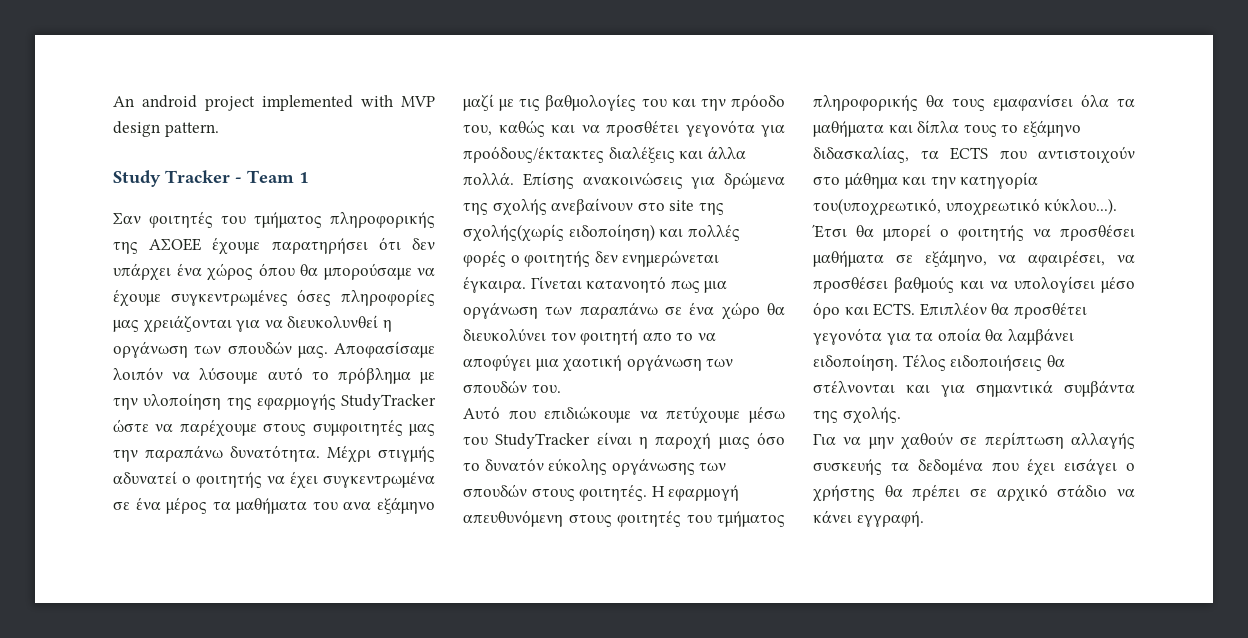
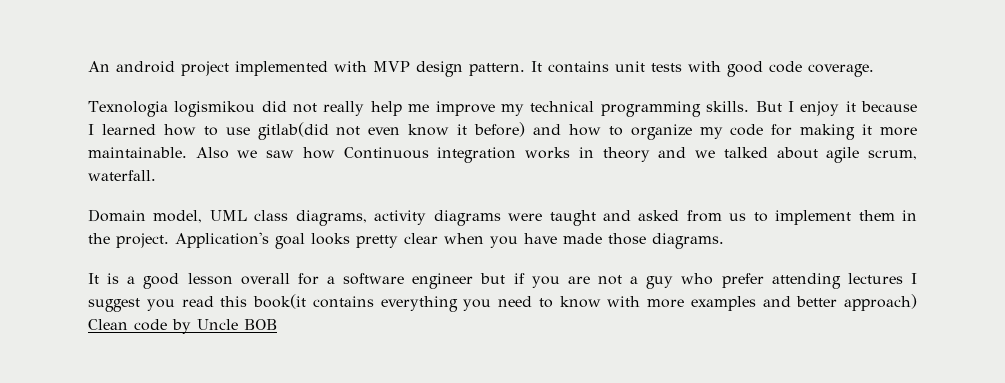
[113,170,309,187] [113,211,435,228] [113,237,435,255] [113,263,435,281] [113,289,436,307] [113,315,392,333] [113,341,435,358] [113,367,435,384] [113,393,436,410] [113,419,435,437] [113,445,435,463] [113,471,435,489] [113,497,435,514] [463,94,785,111] [463,120,785,137] [463,146,746,163] [463,172,785,189] [463,198,724,216] [463,224,740,242] [463,250,720,267] [463,276,728,293] [463,302,785,320] [463,328,716,345] [463,354,734,372] [463,380,561,393] [463,406,785,424] [463,432,785,450] [463,458,727,475] [463,484,740,501] [463,510,785,527] [813,94,1135,111] [813,120,1081,137] [813,146,1135,164] [813,172,1039,189] [813,198,1118,216] [812,224,1135,241] [813,250,1135,267] [813,276,1135,293] [813,302,1087,319] [813,328,1074,345] [813,354,1065,371] [813,380,1135,397] [813,407,901,424] [813,432,1135,450] [813,458,1135,476] [813,484,1135,502] [813,510,924,527] // Study Tracker - Team 1 // Σαν φοιτητές του τμήματος πληροφορικής της ΑΣΟΕΕ έχουμε παρατηρήσει ότι δεν υπάρχει ένα χώρος όπου θα μπορούσαμε να έχουμε συγκεντρωμένες όσες πληροφορίες μας χρειάζονται για να διευκολυνθεί η οργάνωση των σπουδών μας. Αποφασίσαμε λοιπόν να λύσουμε αυτό το πρόβλημα με την υλοποίηση της εφαρμογής StudyTracker ώστε να παρέχουμε στους συμφοιτητές μας την παραπάνω δυνατότητα. Μέχρι στιγμής αδυνατεί ο φοιτητής να έχει συγκεντρωμένα σε ένα μέρος τα μαθήματα του ανα εξάμηνο μαζί με τις βαθμολογίες του και την πρόοδο του, καθώς και να προσθέτει γεγονότα για προόδους/έκτακτες διαλέξεις και άλλα πολλά. Επίσης ανακοινώσεις για δρώμενα της σχολής ανεβαίνουν στο site της σχολής(χωρίς ειδοποίηση) και πολλές φορές ο φοιτητής δεν ενημερώνεται έγκαιρα. Γίνεται κατανοητό πως μια οργάνωση των παραπάνω σε ένα χώρο θα διευκολύνει τον φοιτητή απο το να αποφύγει μια χαοτική οργάνωση των σπουδών του. // Αυτό που επιδιώκουμε να πετύχουμε μέσω του StudyTracker είναι η παροχή μιας όσο το δυνατόν εύκολης οργάνωσης των σπουδών στους φοιτητές. Η εφαρμογή απευθυνόμενη στους φοιτητές του τμήματος πληροφορικής θα τους εμαφανίσει όλα τα μαθήματα και δίπλα τους το εξάμηνο διδασκαλίας, τα ECTS που αντιστοιχούν στο μάθημα και την κατηγορία του(υποχρεωτικό, υποχρεωτικό κύκλου...). Έτσι θα μπορεί ο φοιτητής να προσθέσει μαθήματα σε εξάμηνο, να αφαιρέσει, να προσθέσει βαθμούς και να υπολογίσει μέσο όρο και ECTS. Επιπλέον θα προσθέτει γεγονότα για τα οποία θα λαμβάνει ειδοποίηση. Τέλος ειδοποιήσεις θα στέλνονται και για σημαντικά συμβάντα της σχολής. // Για να μην χαθούν σε περίπτωση αλλαγής συσκευής τα δεδομένα που έχει εισάγει ο χρήστης θα πρέπει σε αρχικό στάδιο να κάνει εγγραφή. -> [531,61,874,77] [88,101,917,117] [88,122,917,140] [88,147,918,163] [88,170,156,181] [88,209,917,226] [88,232,724,249] [88,273,917,289] [88,294,917,312] [88,319,277,334] It contains unit tests with good code coverage. // Texnologia logismikou did not really help me improve my technical programming skills. But I enjoy it because I learned how to use gitlab(did not even know it before) and how to organize my code for making it more maintainable. Also we saw how Continuous integration works in theory and we talked about agile scrum, waterfall. // Domain model, UML class diagrams, activity diagrams were taught and asked from us to implement them in the project. Application's goal looks pretty clear when you have made those diagrams. // It is a good lesson overall for a software engineer but if you are not a guy who prefer attending lectures I suggest you read this book(it contains everything you need to know with more examples and better approach) Clean code by Uncle BOB

